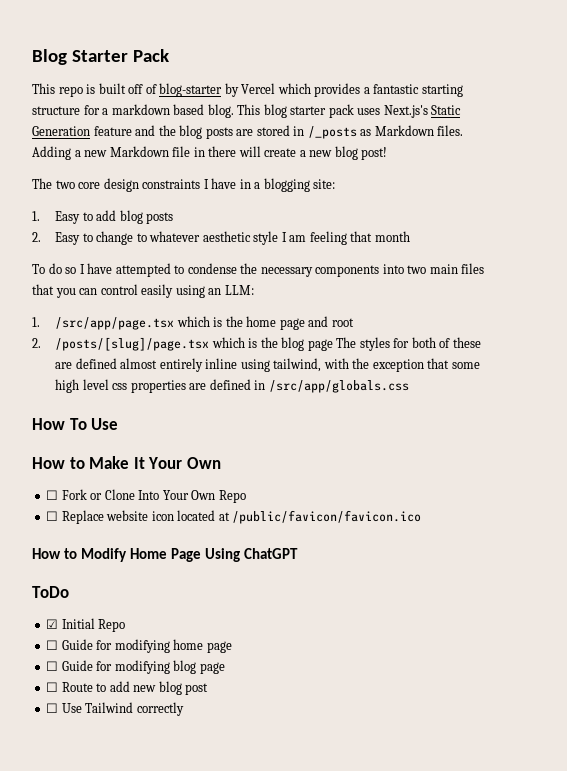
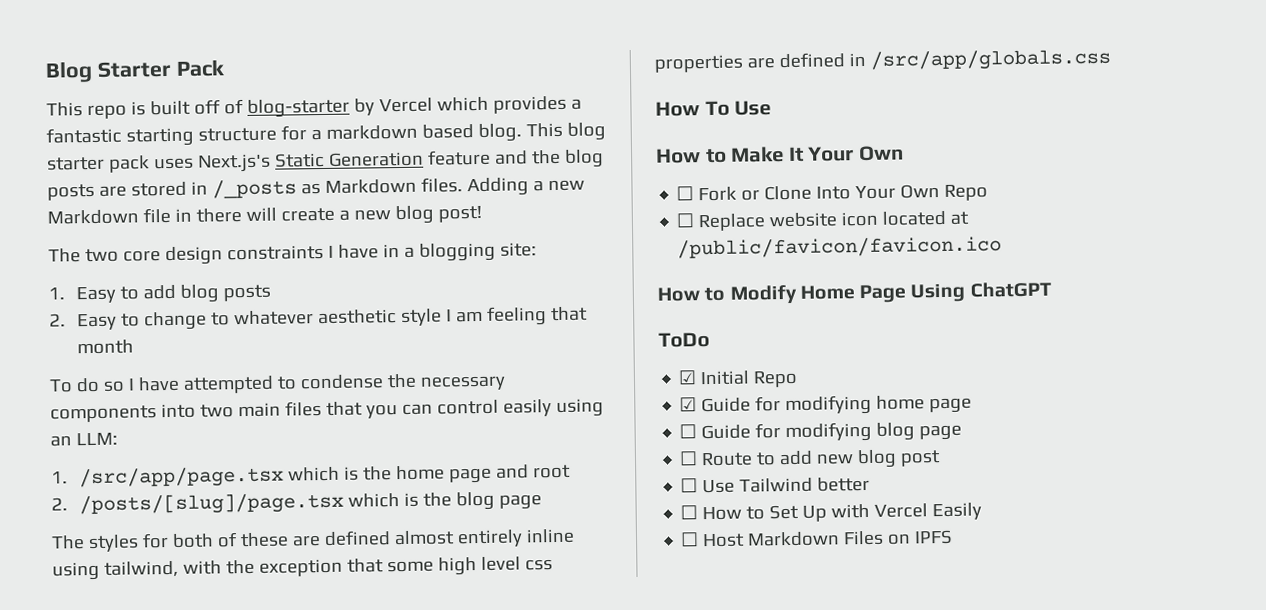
(333, 345) none -> (542, 502) //
[46,640,59,650] ☐ -> [679,397,698,412] ☑
[136,702,184,716] correctly -> [817,476,871,492] [680,502,983,522] [680,529,954,548] better // ☐ How to Set Up with Vercel Easily // ☐ Host Markdown Files on IPFS

